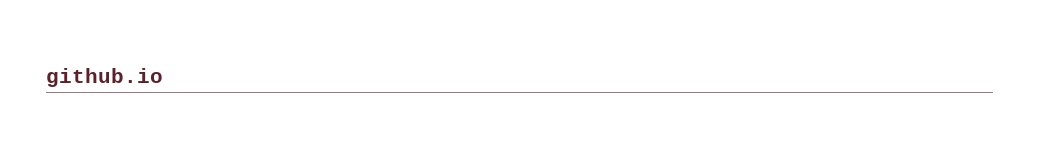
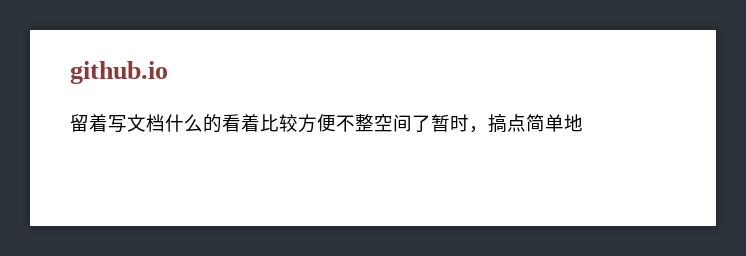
(163, 77) none -> [70,114,583,133] // 留着写文档什么的看着比较方便不整空间了暂时，搞点简单地

